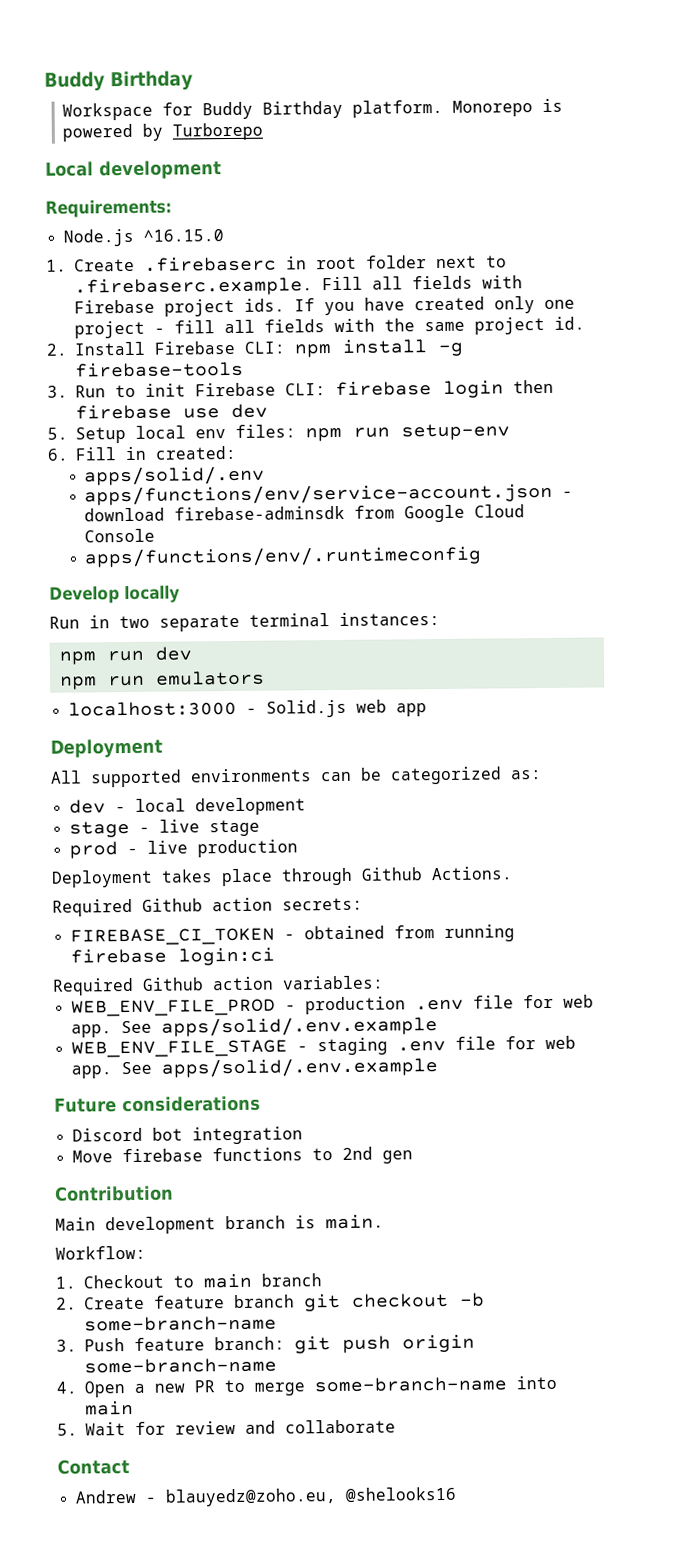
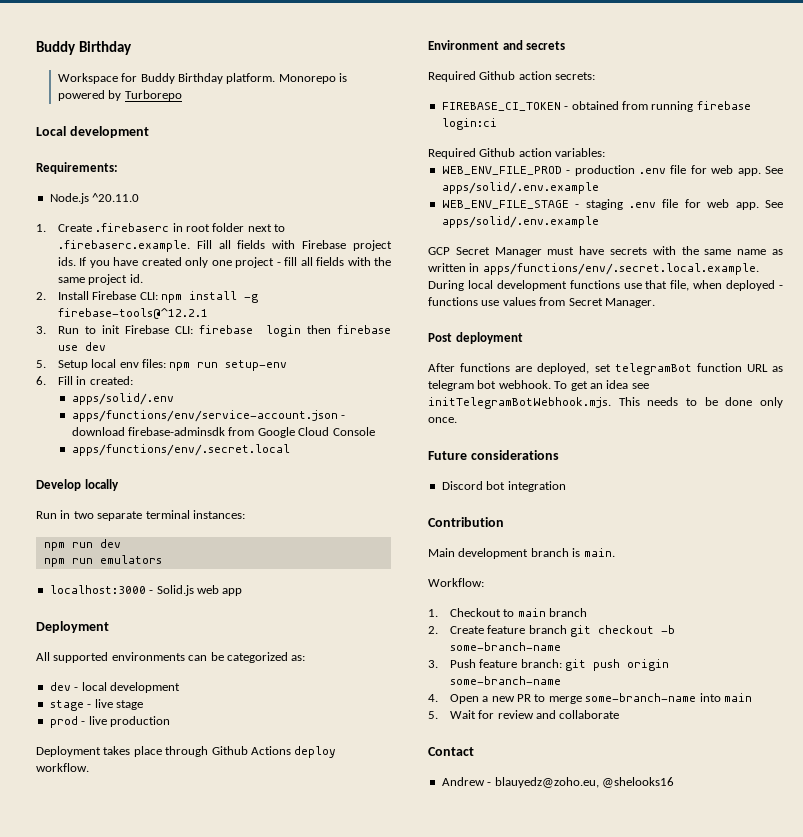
[142,229,224,242] ^16.15.0 -> [92,193,140,202] ^20.11.0
[75,361,244,378] firebase-tools -> [57,308,208,319] firebase-tools@^12.2.1
[84,545,483,568] apps/functions/env/.runtimeconfig -> [71,444,290,456] apps/functions/env/.secret.local
[431,866,513,881] Actions. -> [250,746,337,758] [36,763,89,772] [428,40,566,50] Actions deploy workflow. // Environment and secrets
(438, 1067) none -> [428,246,783,257] [428,263,759,275] [428,280,783,291] [428,297,655,308] [428,332,523,344] [428,363,783,375] [428,380,649,391] [428,397,783,409] [428,417,457,423] // GCP Secret Manager must have secrets with the same name as written in apps/functions/env/.secret.local.example. During local development functions use that file, when deployed - functions use values from Secret Manager. // Post deployment // After functions are deployed, set telegramBot function URL as telegram bot webhook. To get an idea see initTelegramBotWebhook.mjs. This needs to be done only once.
[71,1146,413,1164] // Move firebase functions to 2nd gen -> (566, 486) none

